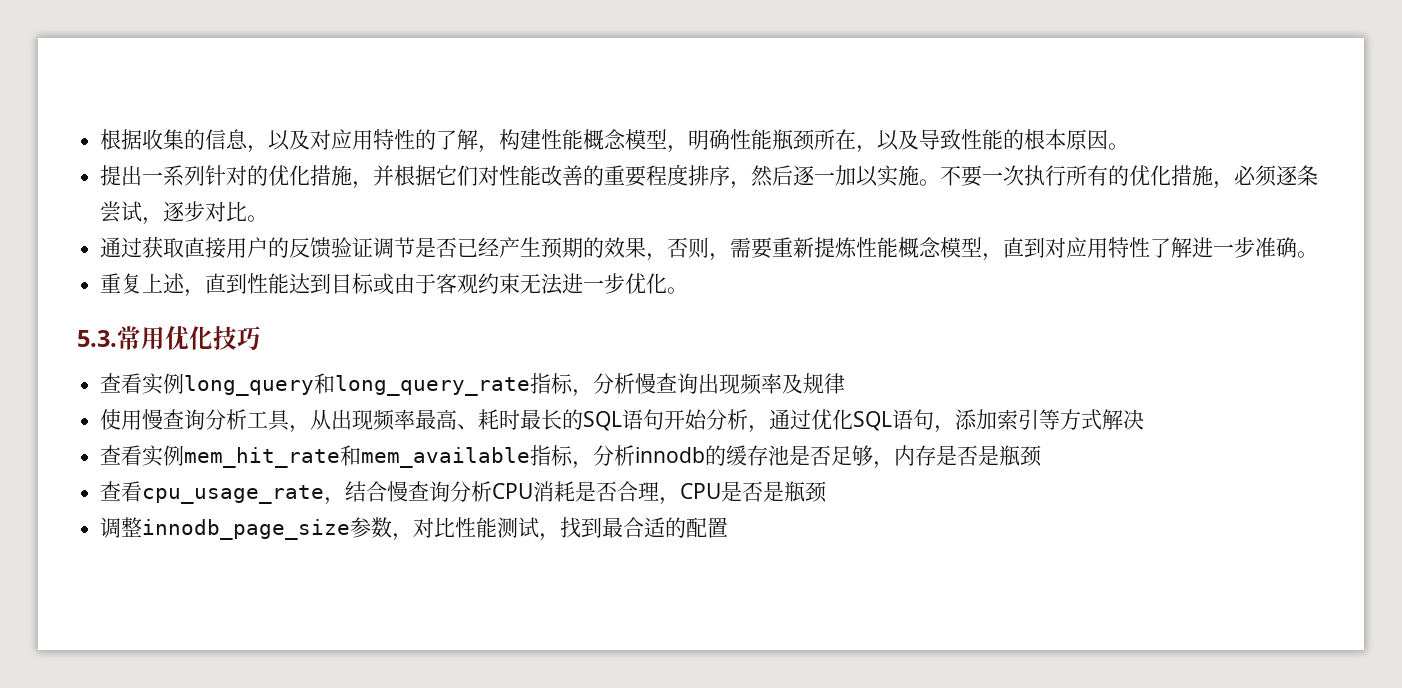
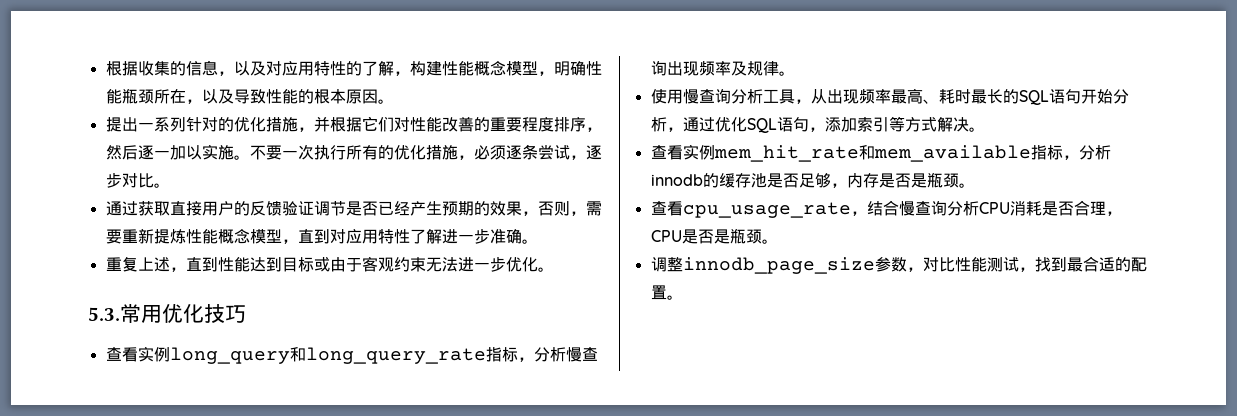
(846, 383) none -> [778,71,795,76] 。
(1145, 419) none -> [968,127,985,132] 。
(1043, 456) none -> [958,183,975,188] 。
(828, 492) none -> [761,239,778,244] 。
(729, 527) none -> [666,295,683,300] 。

